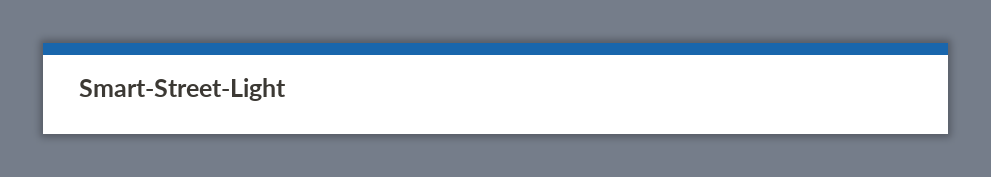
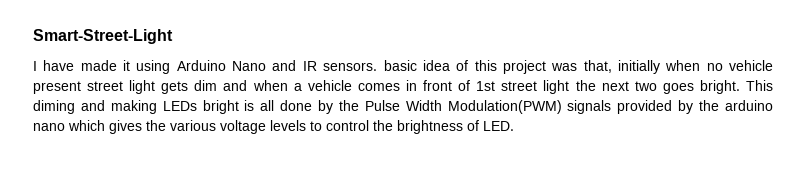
(286, 89) none -> [33,60,774,74] [33,80,773,94] [33,100,773,114] [33,120,514,134] // I have made it using Arduino Nano and IR sensors. basic idea of this project was that, initially when no vehicle present street light gets dim and when a vehicle comes in front of 1st street light the next two goes bright. This diming and making LEDs bright is all done by the Pulse Width Modulation(PWM) signals provided by the arduino nano which gives the various voltage levels to control the brightness of LED.

